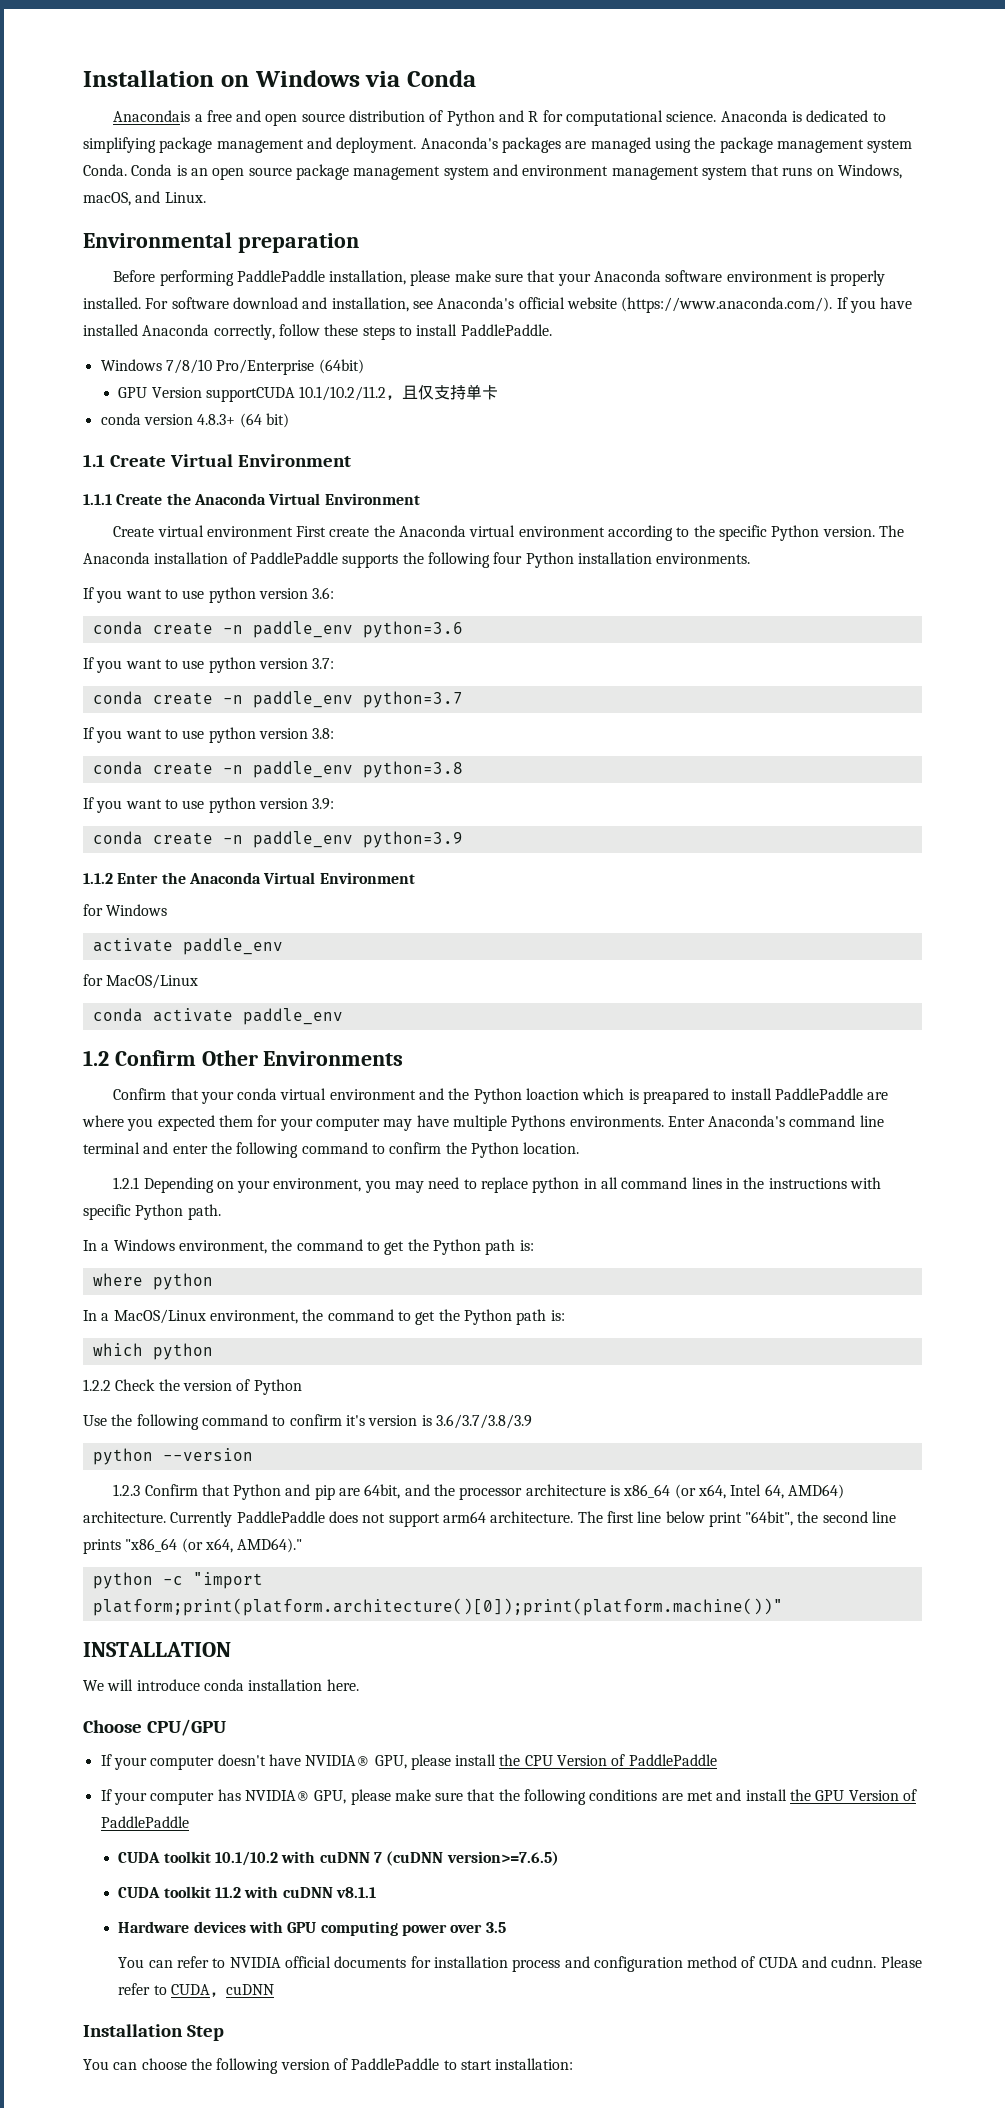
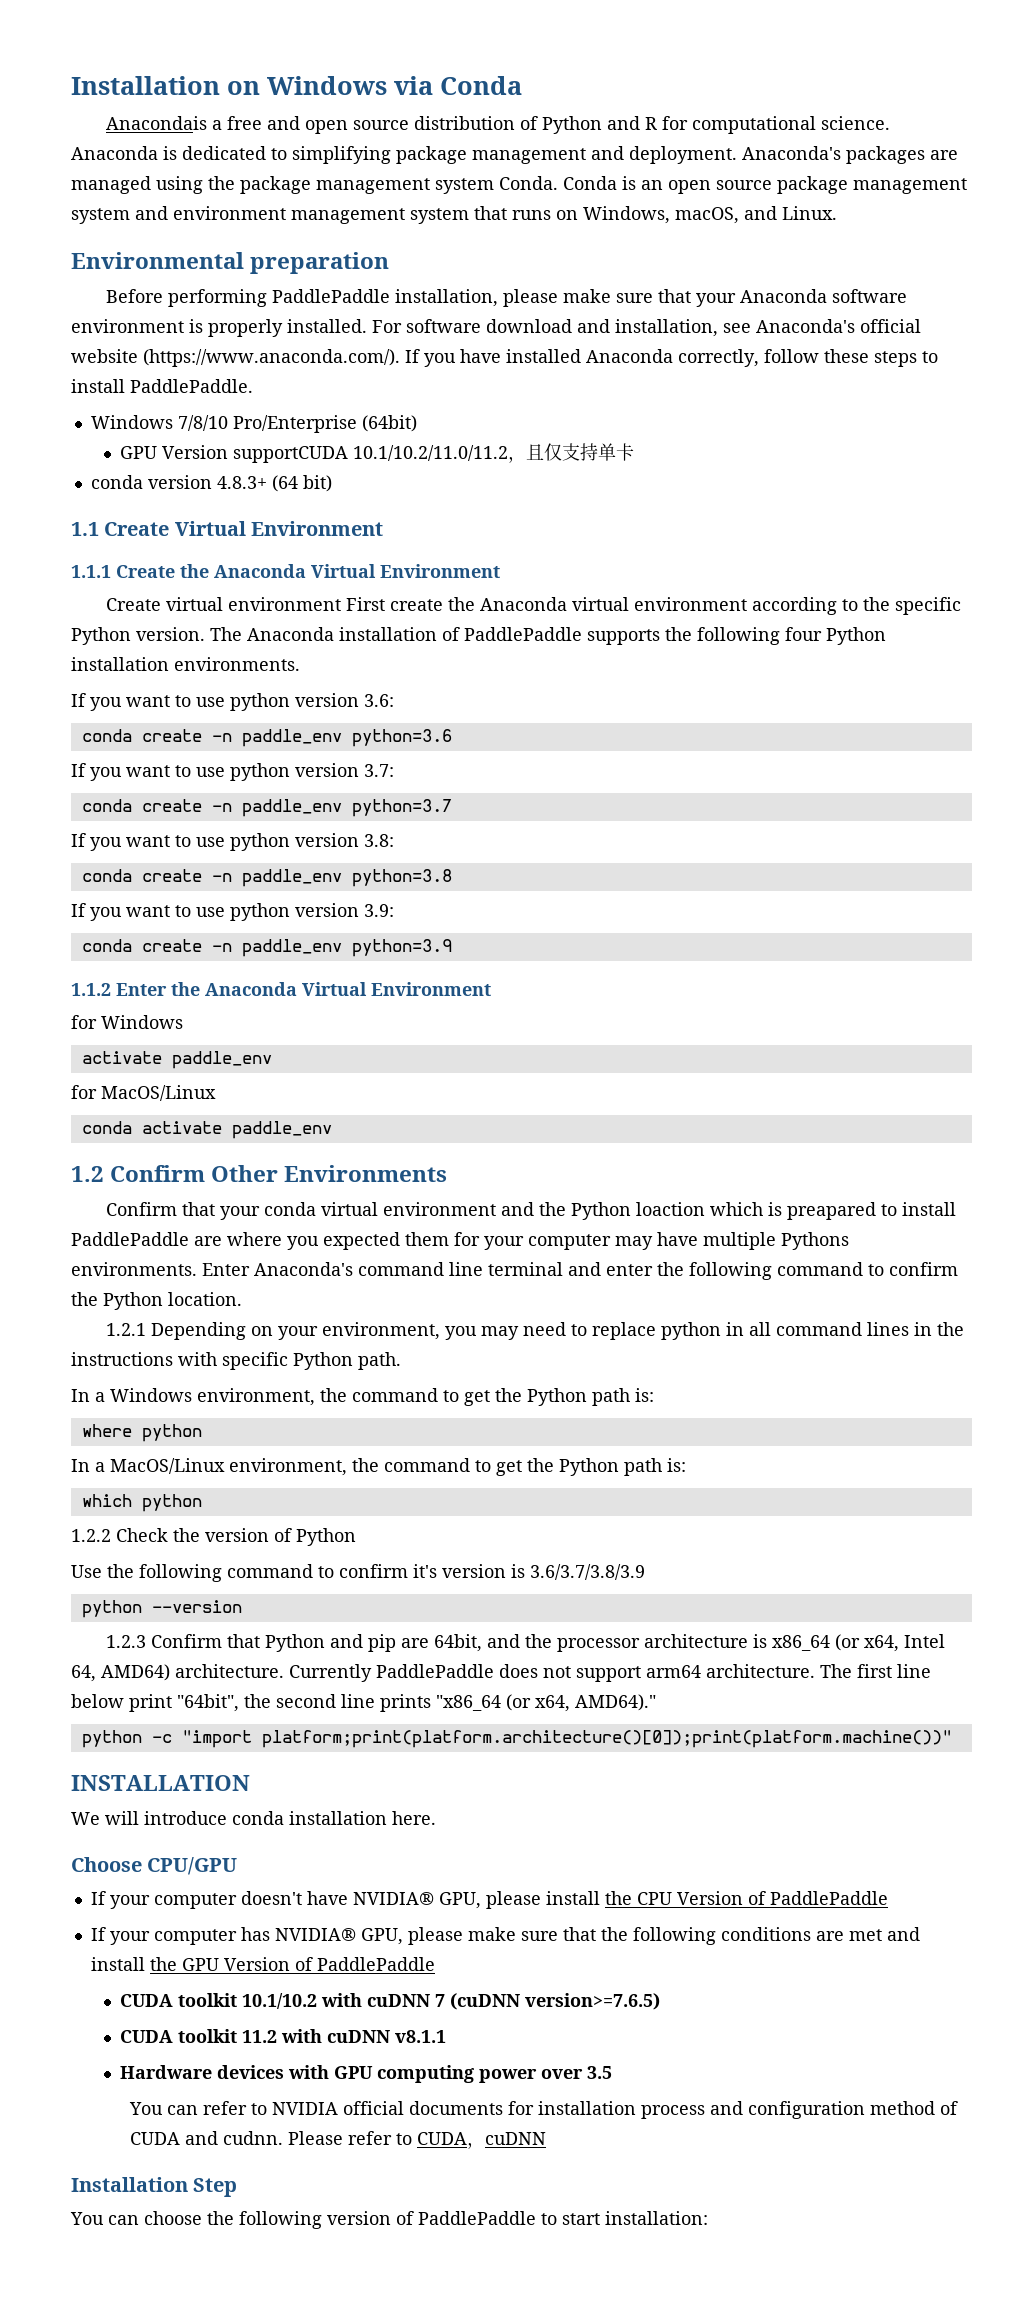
[299,386,387,401] 10.1/10.2/11.2 -> [353,445,509,461] 10.1/10.2/11.0/11.2

